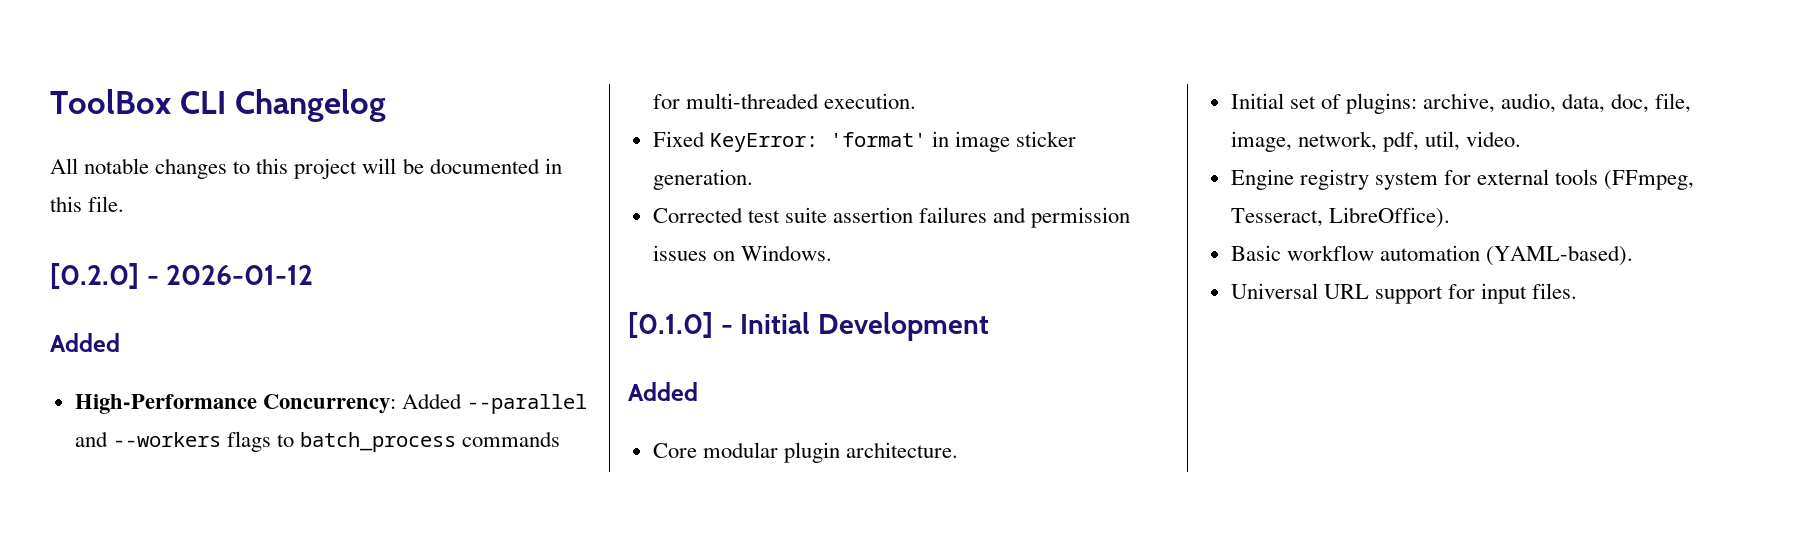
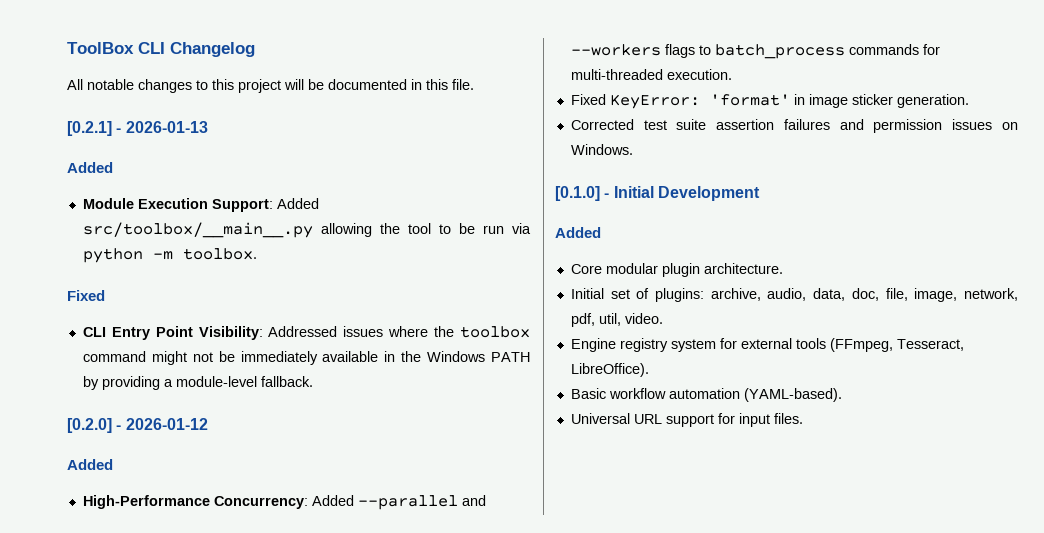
(125, 204) none -> [67,121,208,136] [67,162,113,173] [82,198,319,212] [82,222,531,238] [82,248,257,263] [67,290,105,301] [82,326,531,340] [82,351,530,365] [82,376,313,390] // [0.2.1] - 2026-01-13 // Added // Module Execution Support: Added src/toolbox/__main__.py allowing the tool to be run via python -m toolbox. // Fixed // CLI Entry Point Visibility: Addressed issues where the toolbox command might not be immediately available in the Windows PATH by providing a module-level fallback.

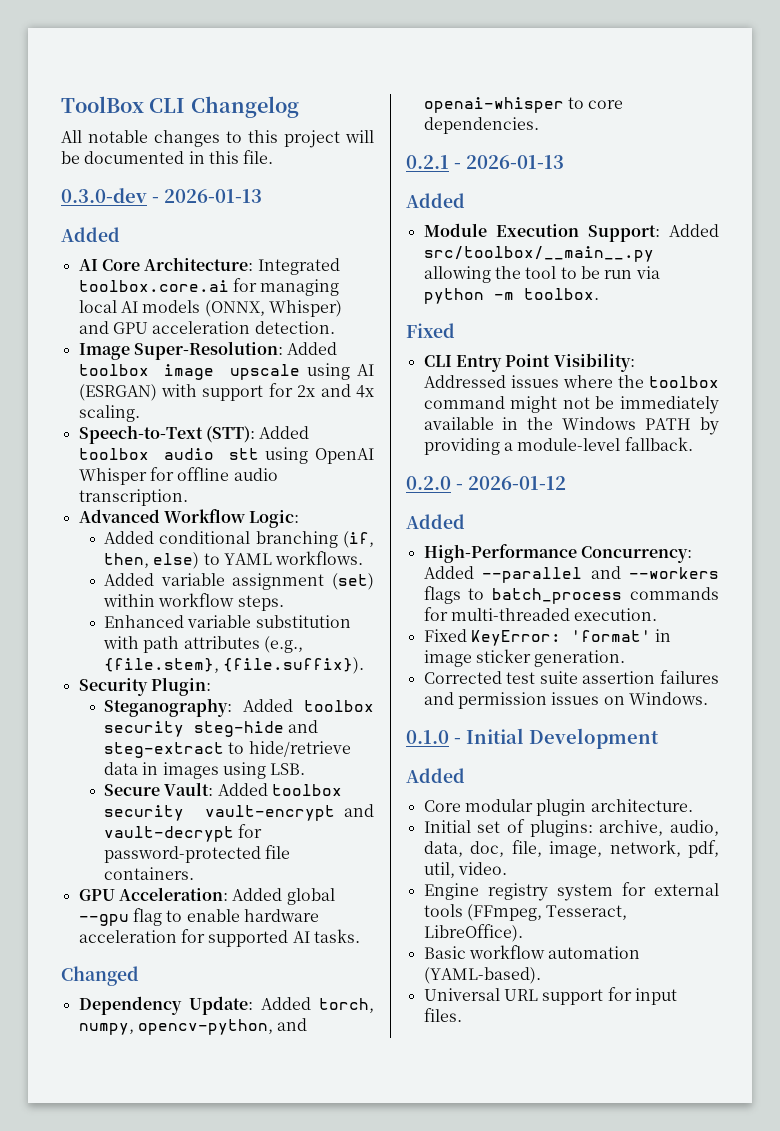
[67,121,112,136] [0.2.1] -> [61,188,262,203] [61,227,120,242] [78,257,340,275] [78,278,340,296] [78,300,342,317] [78,321,335,334] [78,341,338,360] [78,363,374,380] [78,383,374,401] [78,405,140,422] [78,425,310,444] [78,447,374,464] [78,467,278,485] [78,489,188,506] [78,509,300,528] [104,531,374,548] [104,551,364,569] [104,573,374,590] [103,593,284,611] [104,615,351,628] [103,636,303,653] [104,657,365,674] [78,677,211,696] [104,698,374,717] [104,720,319,737] [104,741,351,758] [104,762,306,779] [104,782,342,796] [104,804,374,821] [104,824,263,842] [104,845,291,863] [104,867,195,880] [78,887,335,905] [78,908,319,926] [78,929,360,947] [61,966,139,986] [78,996,374,1015] [78,1018,308,1035] [423,97,624,113] [423,117,539,134] [406,155,449,169] 0.3.0-dev - 2026-01-13 // Added // AI Core Architecture: Integrated toolbox.core.ai for managing local AI models (ONNX, Whisper) and GPU acceleration detection. // Image Super-Resolution: Added toolbox image upscale using AI (ESRGAN) with support for 2x and 4x scaling. // Speech-to-Text (STT): Added toolbox audio stt using OpenAI Whisper for offline audio transcription. // Advanced Workflow Logic: // Added conditional branching (if, then, else) to YAML workflows. // Added variable assignment (set) within workflow steps. // Enhanced variable substitution with path attributes (e.g., {file.stem}, {file.suffix}). // Security Plugin: // Steganography: Added toolbox security steg-hide and steg-extract to hide/retrieve data in images using LSB. // Secure Vault: Added toolbox security vault-encrypt and vault-decrypt for password-protected file containers. // GPU Acceleration: Added global --gpu flag to enable hardware acceleration for supported AI tasks. // Changed // Dependency Update: Added torch, numpy, opencv-python, and openai-whisper to core dependencies. // 0.2.1
[67,418,112,433] [0.2.0] -> [406,476,451,490] 0.2.0
[555,186,600,201] [0.1.0] -> [406,730,449,744] 0.1.0

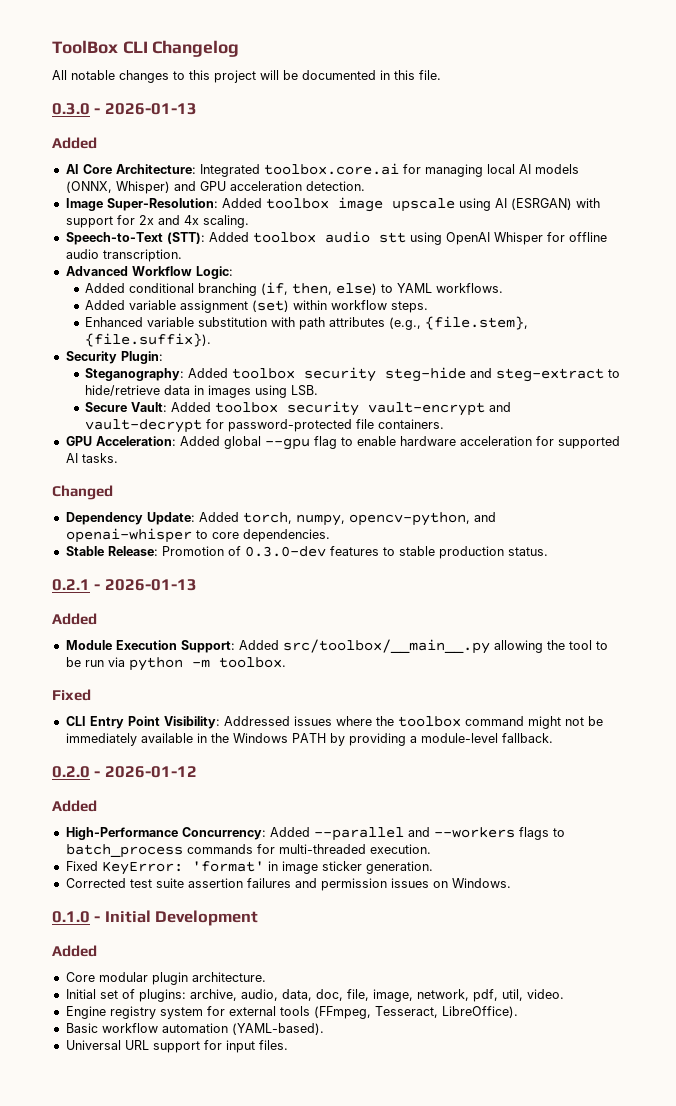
[61,188,147,203] 0.3.0-dev -> [52,103,90,115] 0.3.0
(539, 125) none -> [65,546,548,559] // Stable Release: Promotion of 0.3.0-dev features to stable production status.

